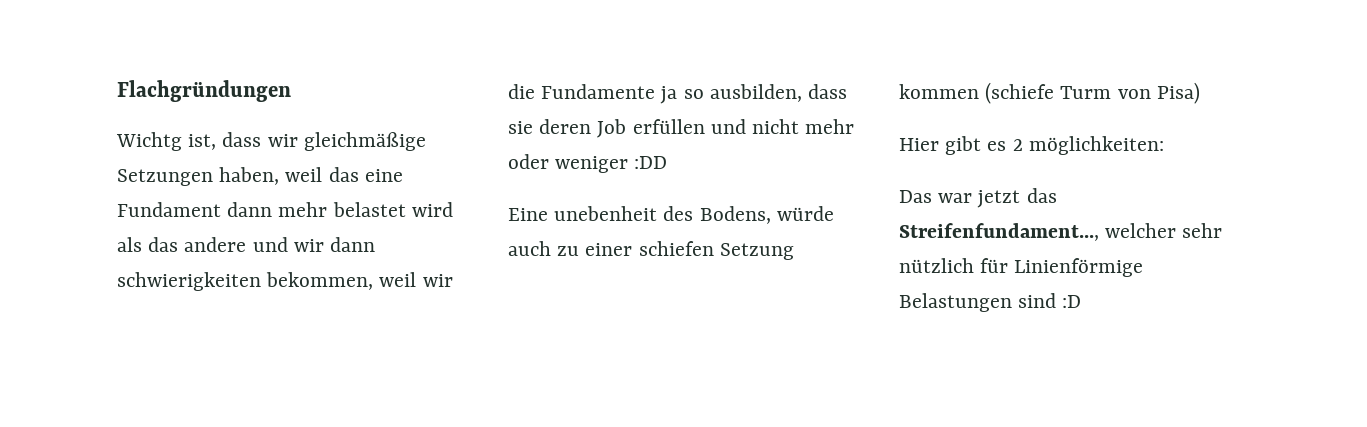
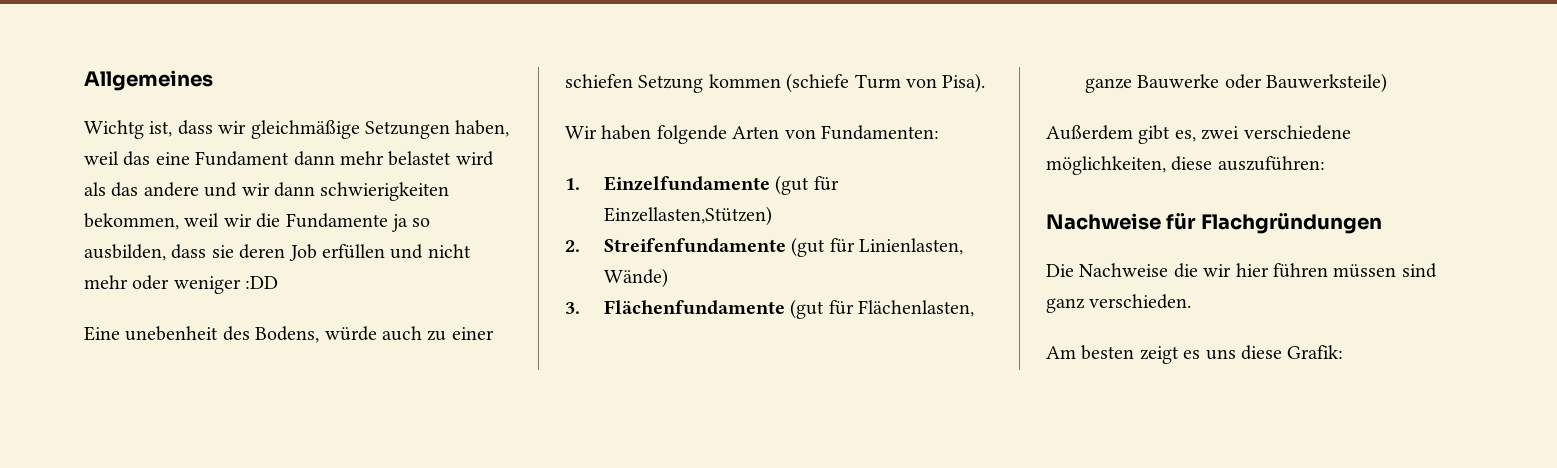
[117,80,291,102] Flachgründungen -> [84,70,213,91] Allgemeines
[1156,82,1200,104] [899,136,1164,155] [899,188,1057,208] [899,223,1223,241] [899,258,1144,277] [899,293,1082,312] Pisa) // Hier gibt es 2 möglichkeiten: // Das war jetzt das Streifenfundament..., welcher sehr nützlich für Linienförmige Belastungen sind :D -> [942,73,986,93] [565,125,939,144] [565,175,839,195] [604,206,773,226] [565,237,964,257] [604,268,669,288] [565,299,975,319] [1085,73,1388,93] [1046,125,1351,144] [1046,156,1325,175] [1046,213,1382,234] [1046,263,1437,278] [1046,294,1192,313] [1046,345,1344,364] Pisa). // Wir haben folgende Arten von Fundamenten: // 1. Einzelfundamente (gut für Einzellasten,Stützen) // 2. Streifenfundamente (gut für Linienlasten, Wände) // 3. Flächenfundamente (gut für Flächenlasten, ganze Bauwerke oder Bauwerksteile) // Außerdem gibt es, zwei verschiedene möglichkeiten, diese auszuführen: // Nachweise für Flachgründungen // Die Nachweise die wir hier führen müssen sind ganz verschieden. // Am besten zeigt es uns diese Grafik:

